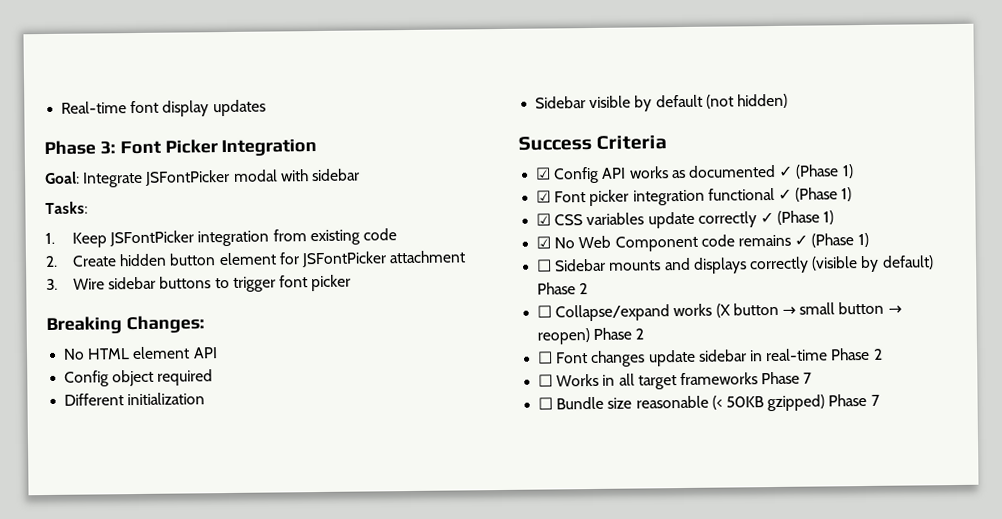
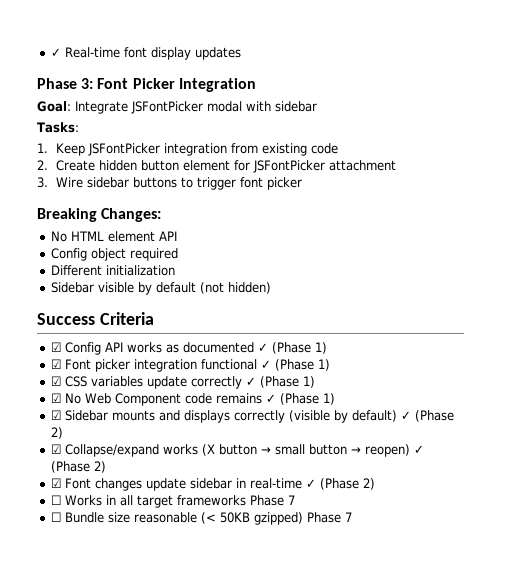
(61, 107) none -> [50,48,61,57] ✓
[537,259,553,272] ☐ -> [50,410,61,420] ☑
[537,282,589,295] [537,305,553,318] Phase 2 // ☐ -> [400,410,454,422] [50,427,63,439] [50,444,61,454] ✓ (Phase 2) // ☑
[593,327,645,340] [538,351,554,364] Phase 2 // ☐ -> [413,445,424,454] [50,461,106,473] [50,478,61,488] ✓ (Phase 2) // ☑
[830,347,883,361] Phase 2 -> [305,478,375,490] ✓ (Phase 2)

